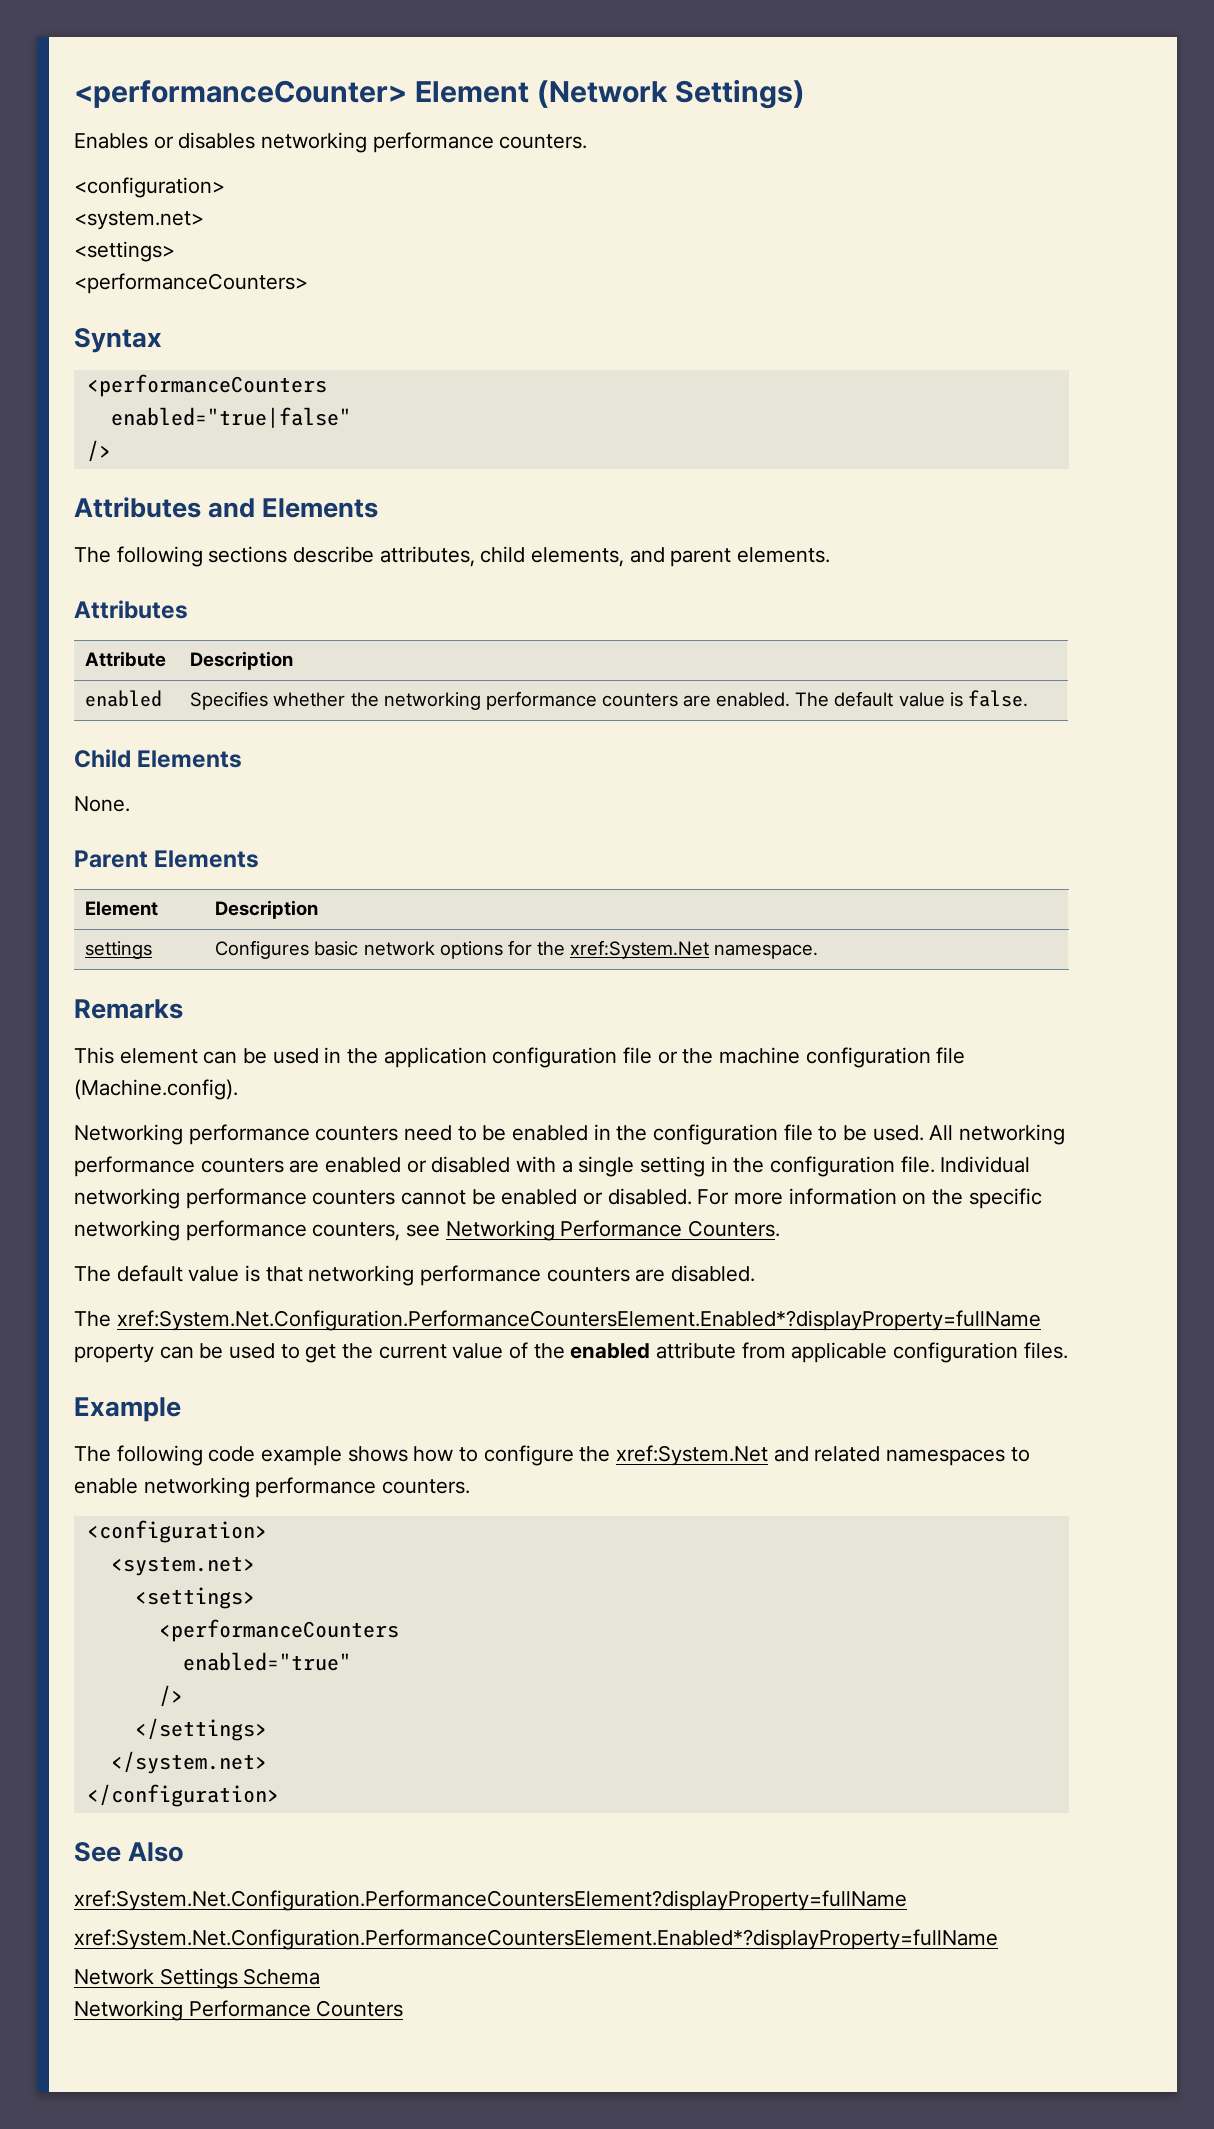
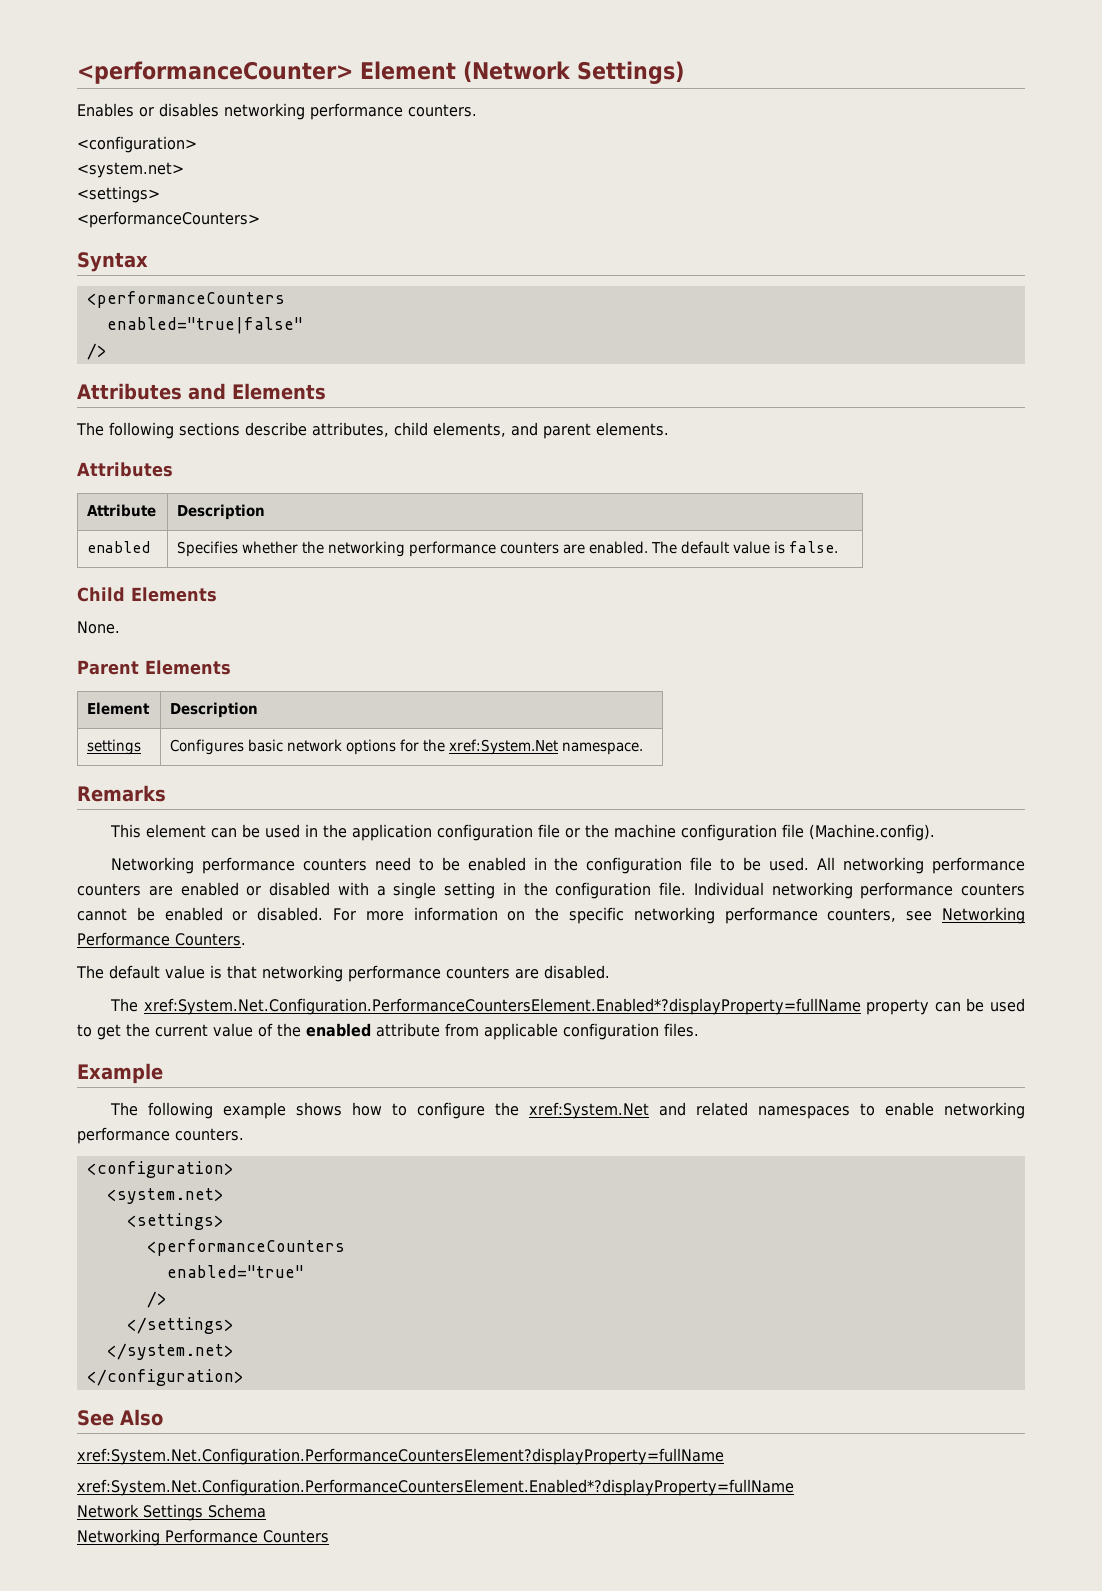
[208,1446,256,1462] code -> (213, 1110) none

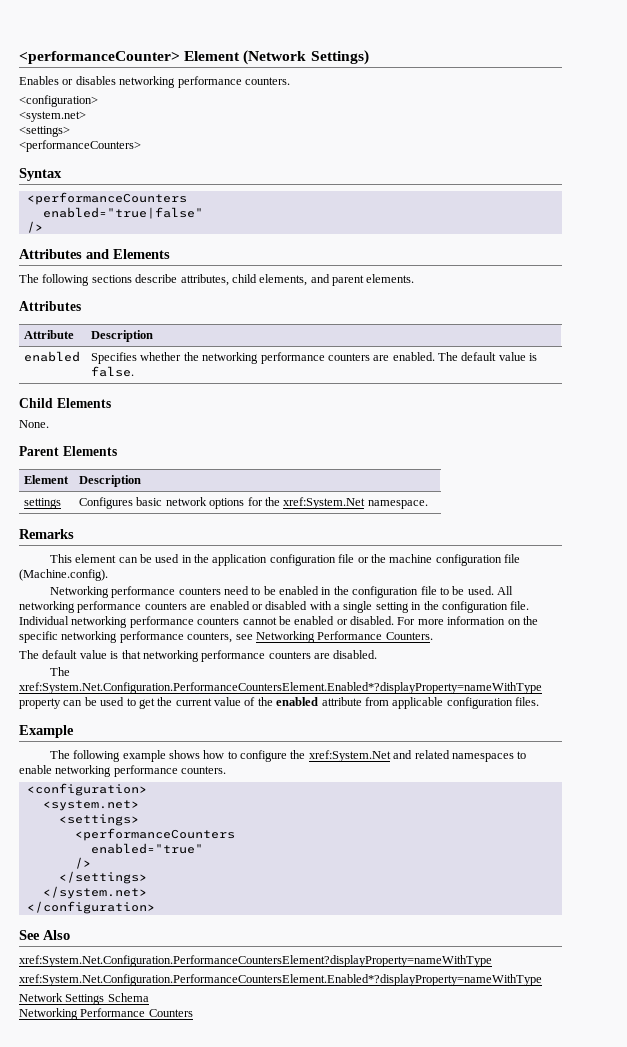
[143,998,861,1015] xref:System.Net.Configuration.PerformanceCountersElement.Enabled*?displayProperty=fullName -> [19,682,542,694] xref:System.Net.Configuration.PerformanceCountersElement.Enabled*?displayProperty=nameWithType
[77,1448,724,1465] [77,1479,794,1496] xref:System.Net.Configuration.PerformanceCountersElement?displayProperty=fullName // xref:System.Net.Configuration.PerformanceCountersElement.Enabled*?displayProperty=fullName -> [19,955,492,967] [19,974,542,986] xref:System.Net.Configuration.PerformanceCountersElement?displayProperty=nameWithType // xref:System.Net.Configuration.PerformanceCountersElement.Enabled*?displayProperty=nameWithType

